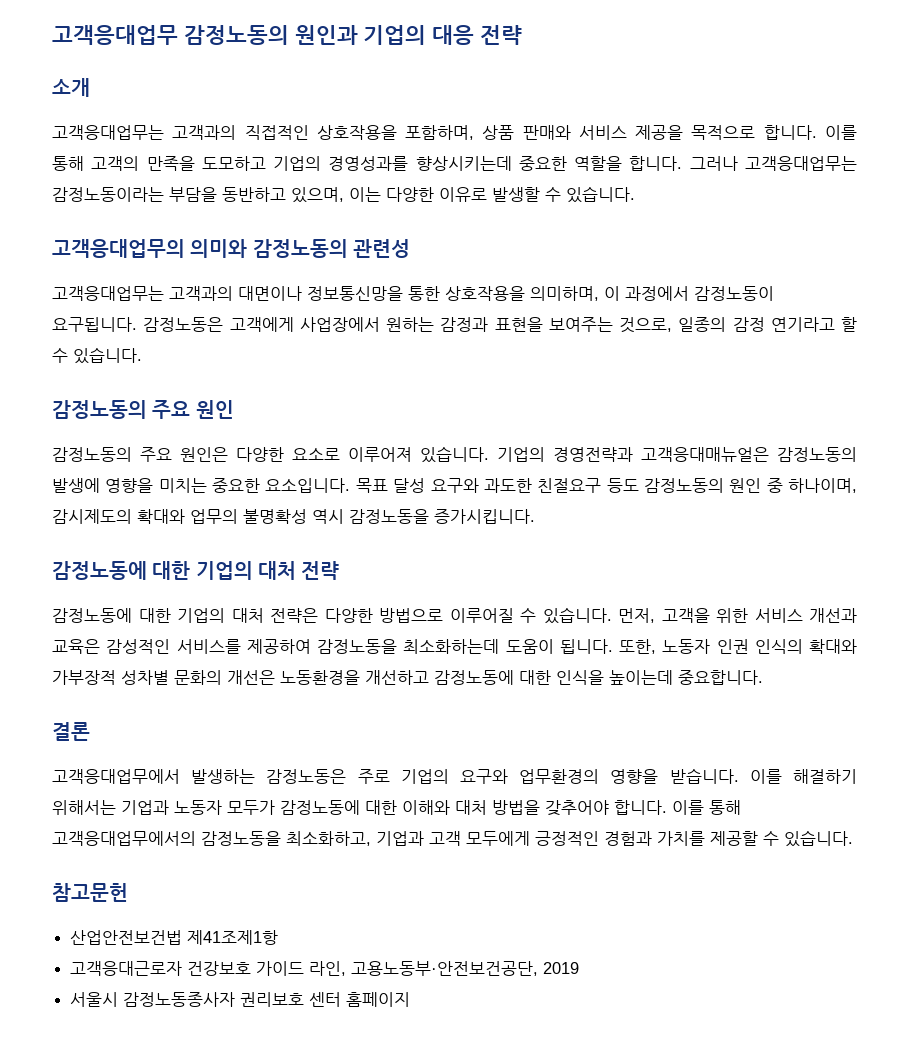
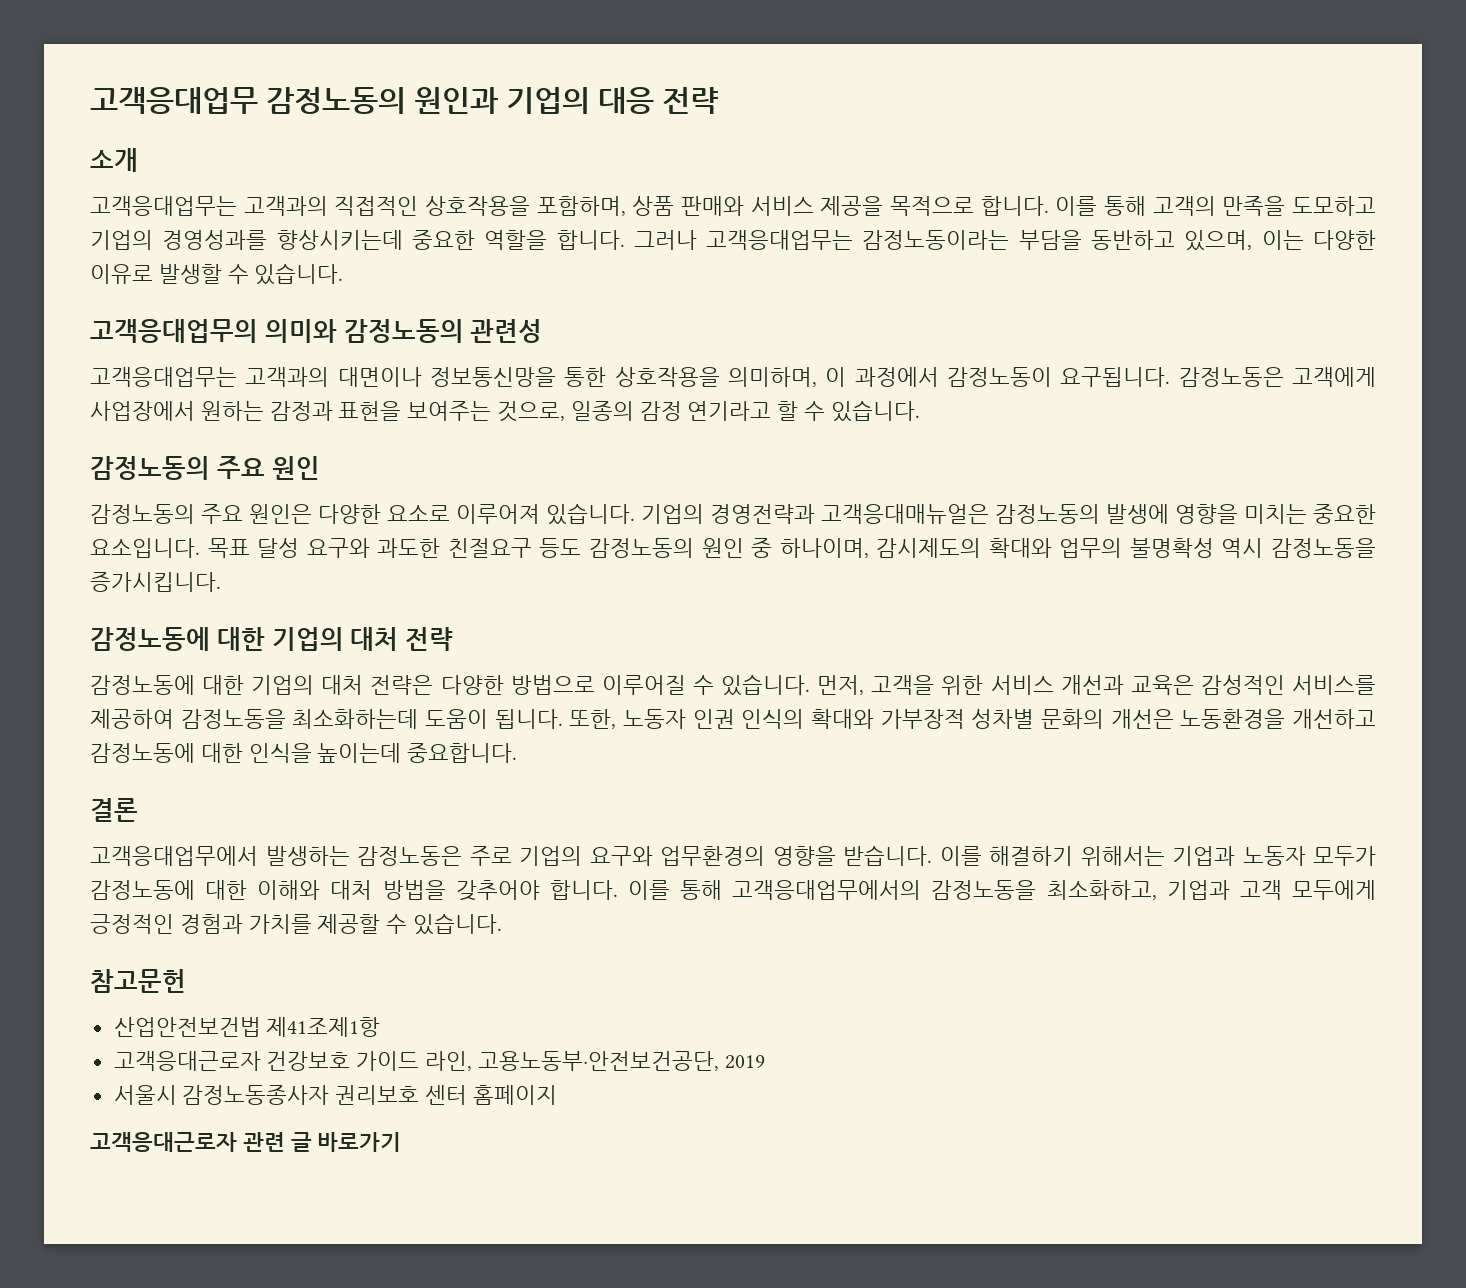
(411, 999) none -> [90,1132,402,1152] // 고객응대근로자 관련 글 바로가기

